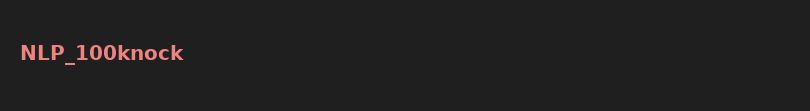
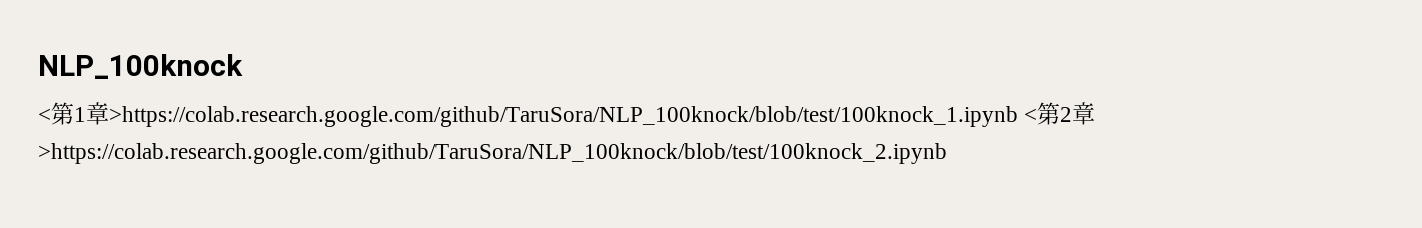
(184, 55) none -> [38,102,1096,127] [38,143,947,164] // <第1章>https://colab.research.google.com/github/TaruSora/NLP_100knock/blob/test/100knock_1.ipynb <第2章>https://colab.research.google.com/github/TaruSora/NLP_100knock/blob/test/100knock_2.ipynb

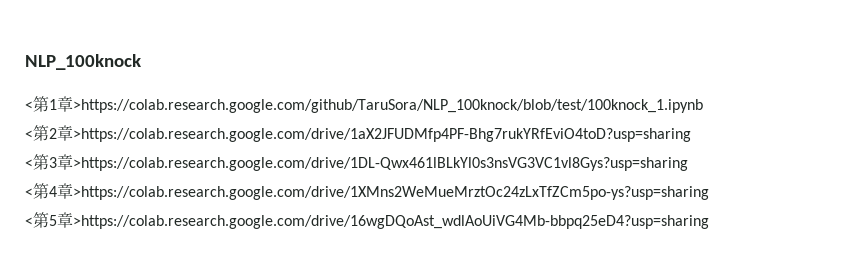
(1018, 116) none -> (703, 106) //
[38,143,947,164] >https://colab.research.google.com/github/TaruSora/NLP_100knock/blob/test/100knock_2.ipynb -> [73,128,691,142] [25,154,688,171] [25,183,709,200] [25,212,709,229] >https://colab.research.google.com/drive/1aX2JFUDMfp4PF-Bhg7rukYRfEviO4toD?usp=sharing // <第3章>https://colab.research.google.com/drive/1DL-Qwx461lBLkYl0s3nsVG3VC1vl8Gys?usp=sharing // <第4章>https://colab.research.google.com/drive/1XMns2WeMueMrztOc24zLxTfZCm5po-ys?usp=sharing // <第5章>https://colab.research.google.com/drive/16wgDQoAst_wdlAoUiVG4Mb-bbpq25eD4?usp=sharing

